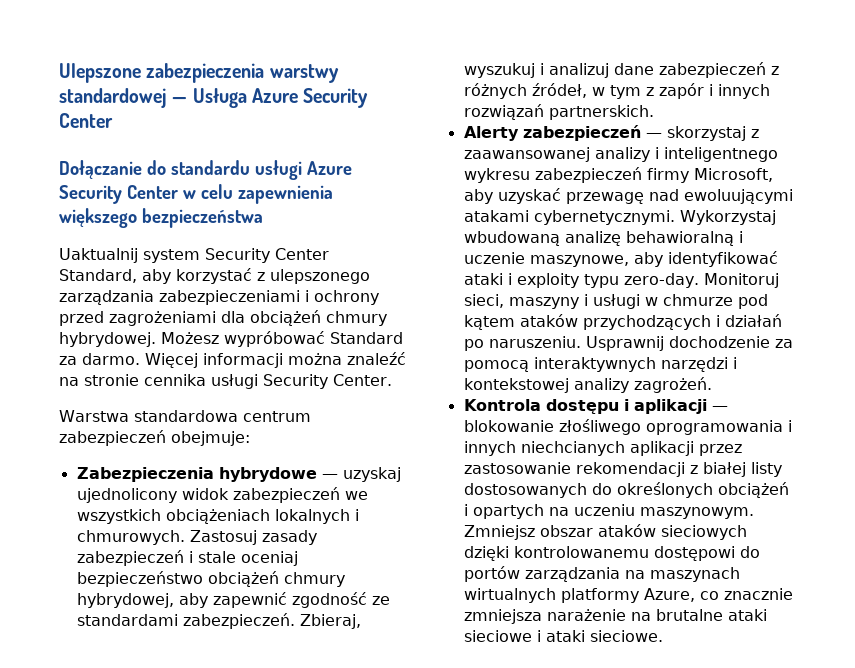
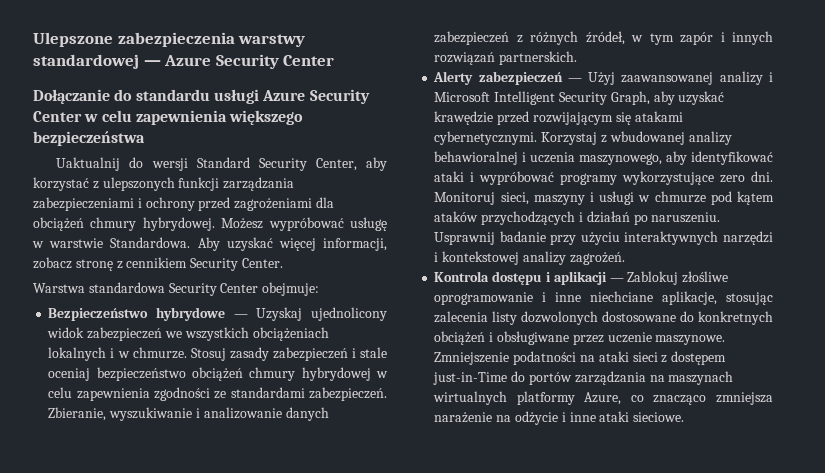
[192,88,247,108] Usługa -> (161, 63) none
[143,248,329,263] [59,269,137,283] system Security Center Standard, -> [129,157,357,171] do wersji Standard Security Center,
[270,269,370,284] ulepszonego -> [102,177,220,191] ulepszonych funkcji
[330,332,403,344] [59,352,406,368] [59,374,258,389] Standard za darmo. Więcej informacji można znaleźć na stronie cennika usługi -> [350,217,387,231] [32,237,387,251] [33,257,188,271] usługę w warstwie Standardowa. Aby uzyskać więcej informacji, zobacz stronę z cennikiem
[242,411,311,422] [59,430,166,446] centrum zabezpieczeń -> [168,283,259,296] Security Center
[76,467,214,482] Zabezpieczenia -> [48,308,149,321] Bezpieczeństwo
[342,467,401,482] uzyskaj -> [256,307,303,321] Uzyskaj
[76,530,257,545] chmurowych. Zastosuj -> [117,347,226,361] w chmurze. Stosuj
[76,592,390,608] [76,613,361,629] [463,63,654,78] hybrydowej, aby zapewnić zgodność ze standardami zabezpieczeń. Zbieraj, wyszukuj i analizuj dane -> [301,367,389,381] [48,387,388,401] [48,407,329,421] hybrydowej w celu zapewnienia zgodności ze standardami zabezpieczeń. Zbieranie, wyszukiwanie i analizowanie danych
[645,87,654,96] z -> (674, 39) none
[666,126,759,141] skorzystaj z -> [588,72,616,85] Użyj
[663,147,778,162] [463,167,773,183] [463,188,793,204] [463,210,776,225] [463,231,743,246] [463,251,778,267] [463,273,699,288] inteligentnego wykresu zabezpieczeń firmy Microsoft, aby uzyskać przewagę nad ewoluującymi atakami cybernetycznymi. Wykorzystaj wbudowaną analizę behawioralną i uczenie maszynowe, aby identyfikować ataki i exploity typu zero-day. -> [434,91,725,105] [434,111,683,125] [434,131,732,145] [434,151,773,165] [434,171,773,185] Microsoft Intelligent Security Graph, aby uzyskać krawędzie przed rozwijającym się atakami cybernetycznymi. Korzystaj z wbudowanej analizy behawioralnej i uczenia maszynowego, aby identyfikować ataki i wypróbować programy wykorzystujące zero dni.
[668,336,793,348] [463,360,529,372] dochodzenie za pomocą -> [499,231,620,245] badanie przy użyciu
[463,419,792,435] [463,441,742,456] [463,462,782,477] [463,482,789,498] [463,504,754,519] [463,524,747,540] [463,546,735,561] blokowanie złośliwego oprogramowania i innych niechcianych aplikacji przez zastosowanie rekomendacji z białej listy dostosowanych do określonych obciążeń i opartych na uczeniu maszynowym. Zmniejsz obszar ataków sieciowych dzięki kontrolowanemu dostępowi -> [627,271,729,285] [434,291,773,305] [434,311,774,325] [434,331,726,345] [434,351,727,365] [433,372,508,385] Zablokuj złośliwe oprogramowanie i inne niechciane aplikacje, stosując zalecenia listy dozwolonych dostosowane do konkretnych obciążeń i obsługiwane przez uczenie maszynowe. Zmniejszenie podatności na ataki sieci z dostępem just-in-Time
[723,588,793,600] znacznie -> [653,395,707,405] znacząco
[655,609,767,621] [463,630,541,642] brutalne ataki sieciowe i -> [514,411,596,425] odżycie i inne

